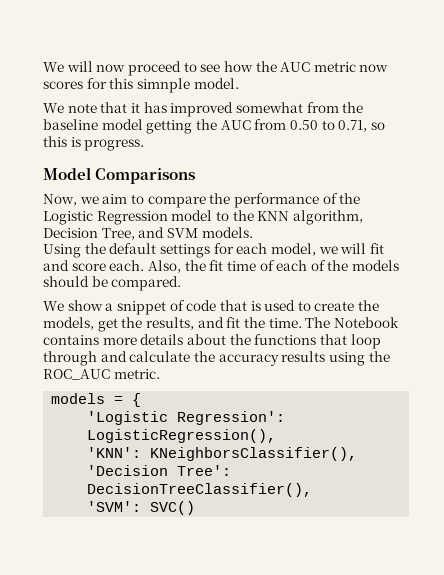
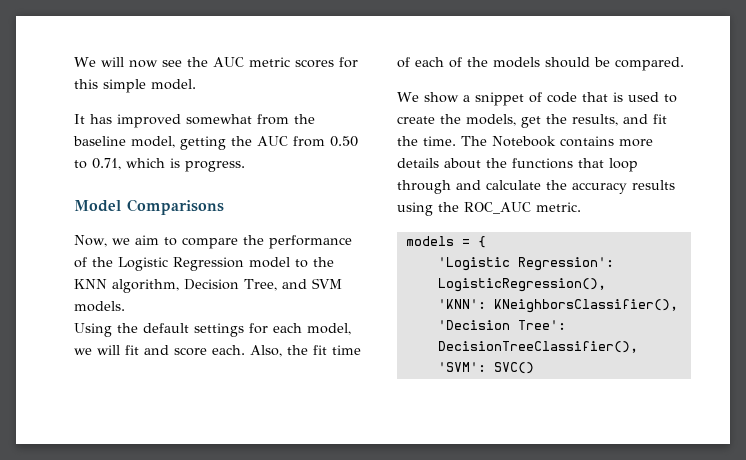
[127,61,253,76] proceed to see how -> [161,60,182,67] see
[359,64,389,72] now -> (290, 62) none
[136,78,190,93] simnple -> [103,79,146,93] simple
[43,102,140,113] We note that it -> [74,114,85,124] It
[101,119,143,130] model -> [131,136,175,148] model,
[370,122,385,130] [43,136,67,147] so this -> [126,158,165,168] which

